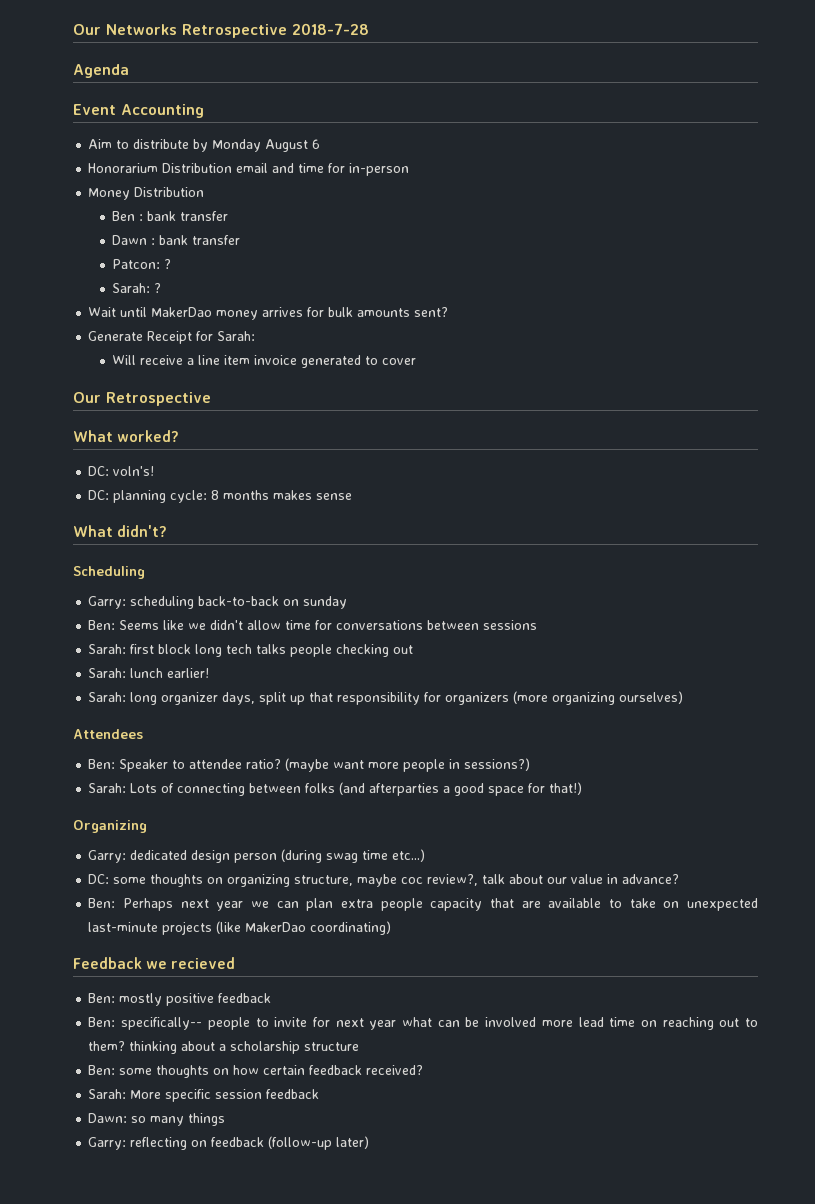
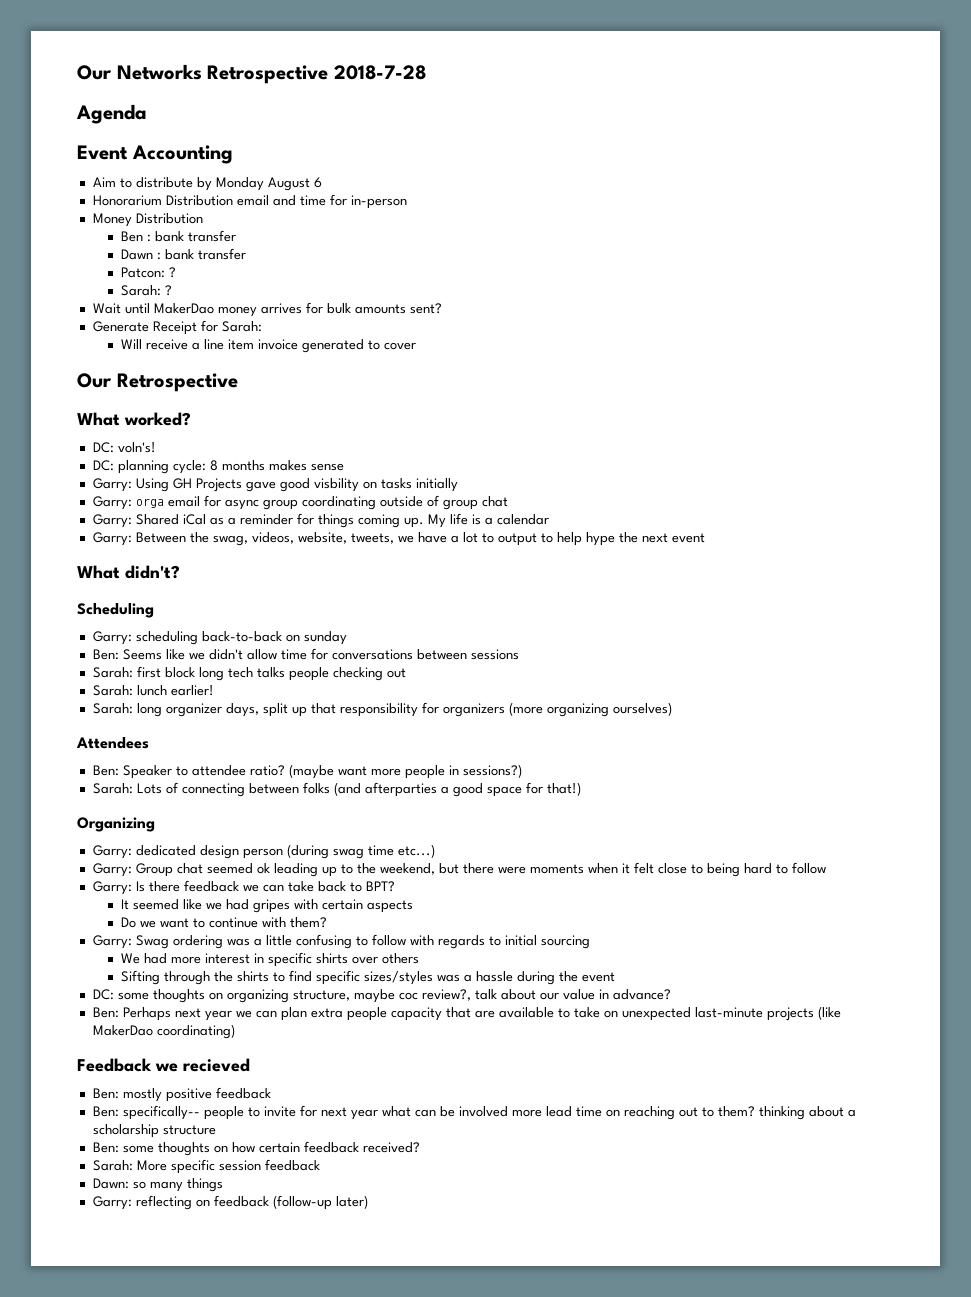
(353, 496) none -> [92,478,458,492] [92,495,508,510] [92,513,549,528] [92,532,705,546] // Garry: Using GH Projects gave good visbility on tasks initially // Garry: orga email for async group coordinating outside of group chat // Garry: Shared iCal as a reminder for things coming up. My life is a calendar // Garry: Between the swag, videos, website, tweets, we have a lot to output to help hype the next event
(426, 855) none -> [92,862,826,877] [92,880,395,895] [120,899,413,913] [120,917,327,928] [92,934,590,949] [120,952,419,967] [120,970,615,985] // Garry: Group chat seemed ok leading up to the weekend, but there were moments when it felt close to being hard to follow // Garry: Is there feedback we can take back to BPT? // It seemed like we had gripes with certain aspects // Do we want to continue with them? // Garry: Swag ordering was a little confusing to follow with regards to initial sourcing // We had more interest in specific shirts over others // Sifting through the shirts to find specific sizes/styles was a hassle during the event

